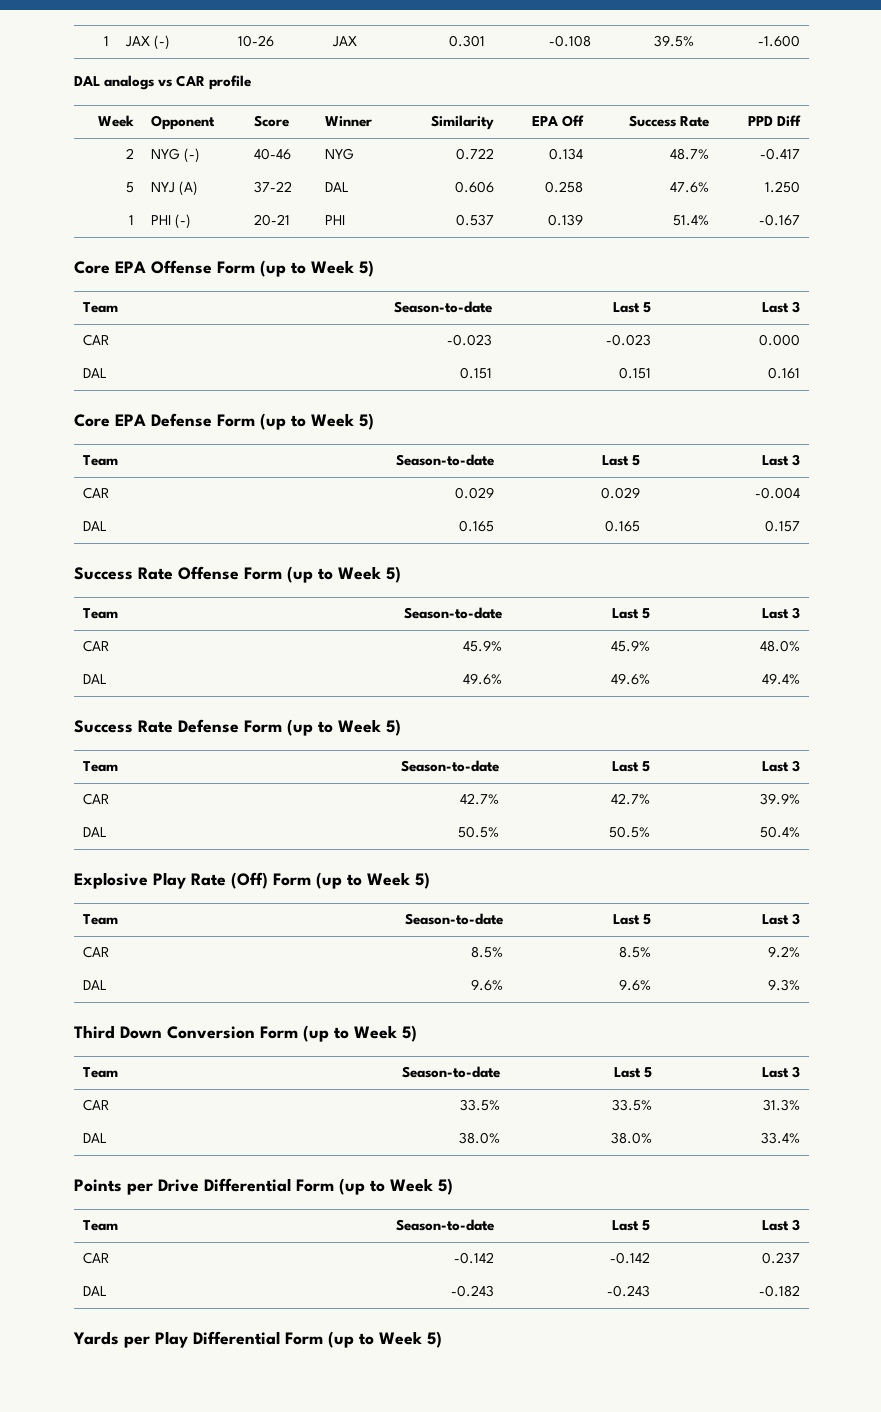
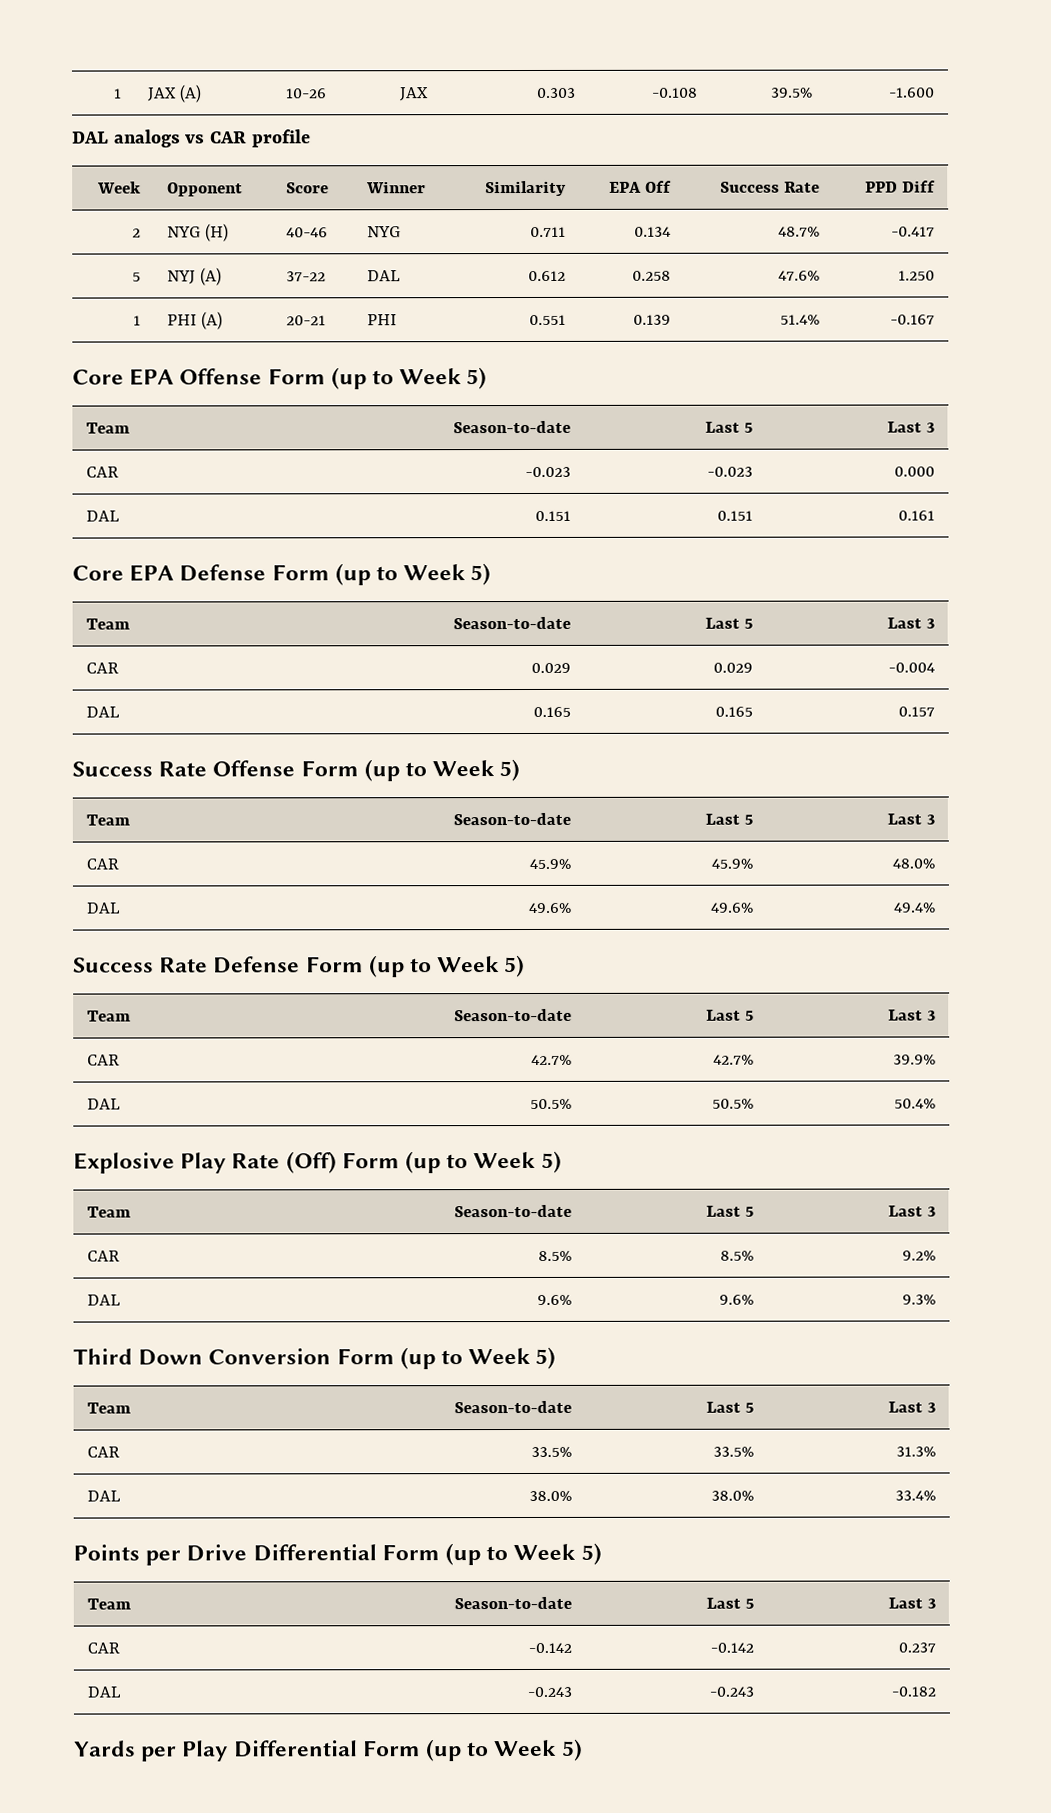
[153,35,170,50] (-) -> [178,84,202,103] (A)
[449,35,486,47] 0.301 -> [537,87,577,98] 0.303
[183,148,200,163] (-) -> [204,223,229,242] (H)
[456,148,495,160] 0.722 -> [530,226,567,237] 0.711
[455,181,495,193] 0.606 -> [528,270,567,281] 0.612
[174,214,191,229] (-) -> [200,311,223,330] (A)
[456,214,495,226] 0.537 -> [529,314,567,325] 0.551

